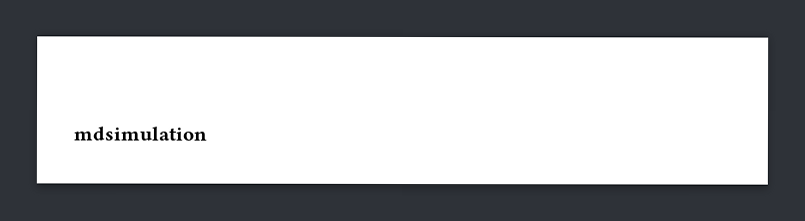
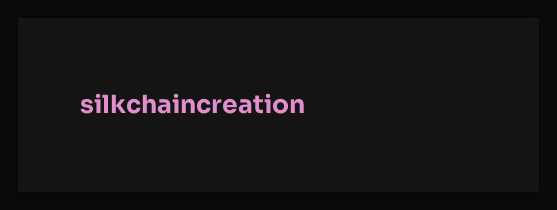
[73,126,207,141] mdsimulation -> [80,93,305,114] silkchaincreation

